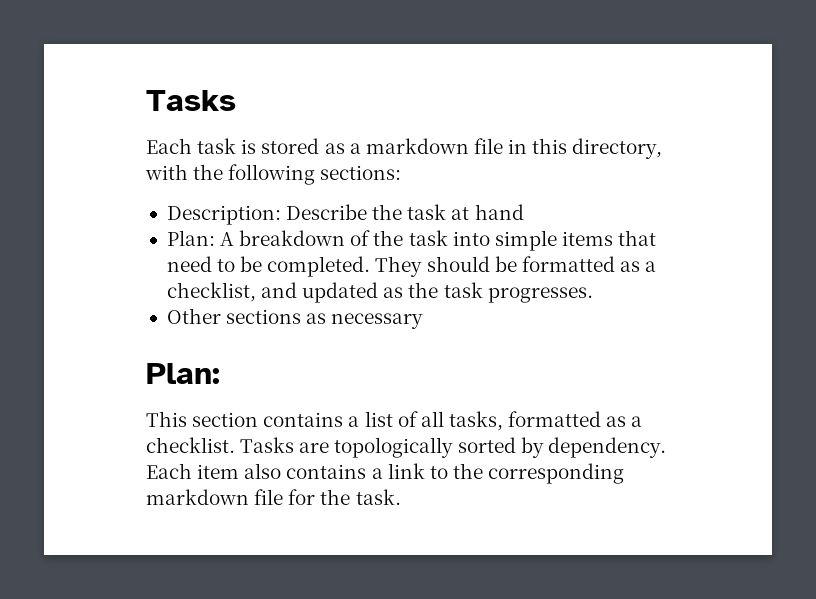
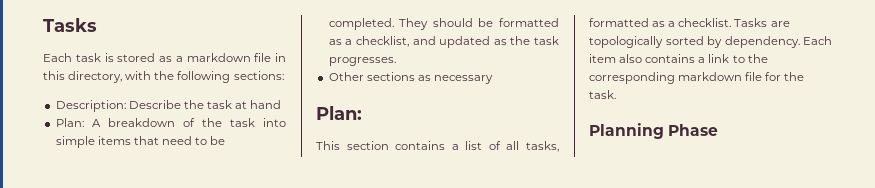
(401, 497) none -> [589,123,719,139] // Planning Phase

